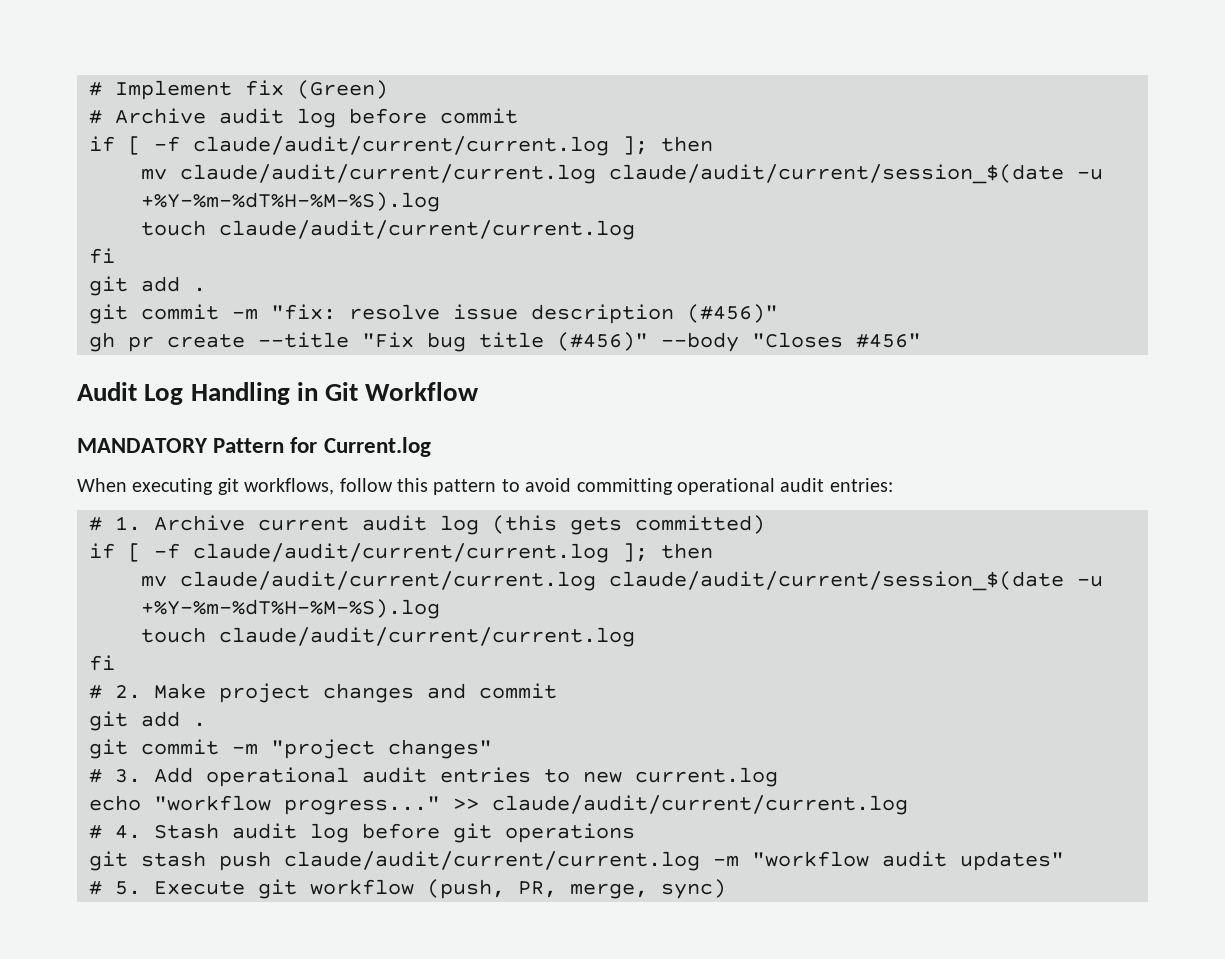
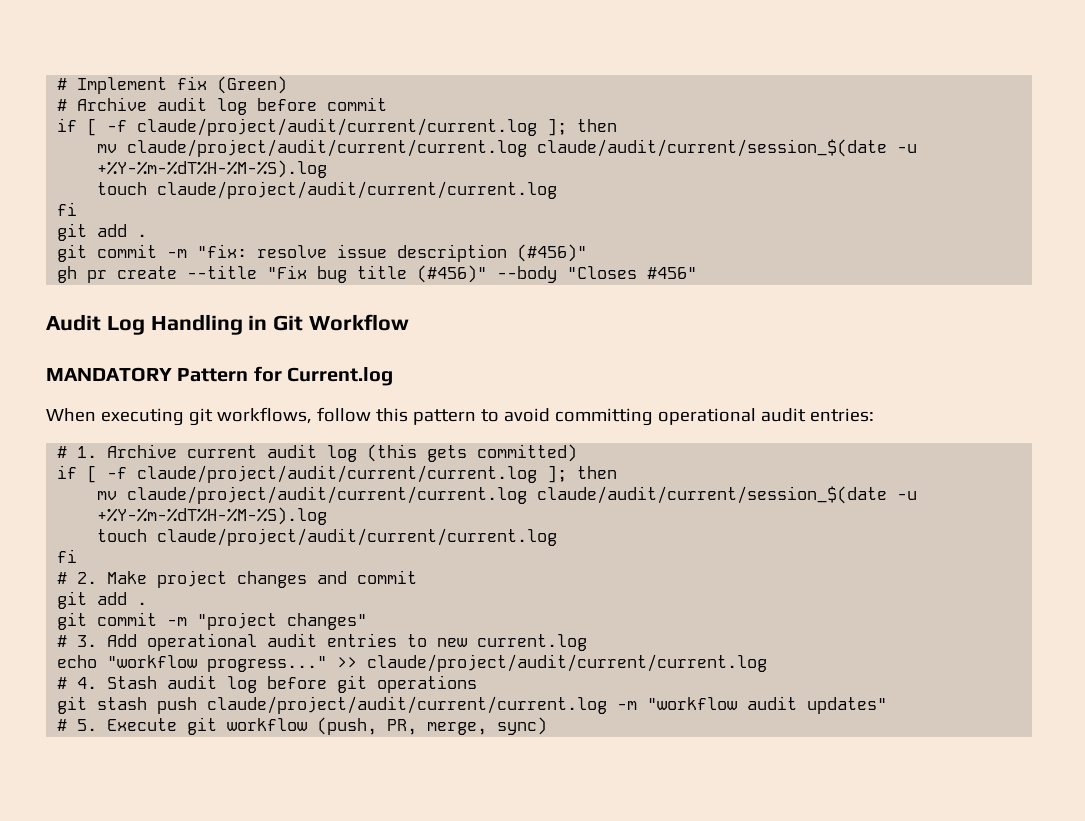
[193,136,713,156] [141,164,1103,184] [141,192,440,212] [141,220,635,240] claude/audit/current/current.log ]; then // mv claude/audit/current/current.log claude/audit/current/session_$(date -u +%Y-%m-%dT%H-%M-%S).log // touch claude/audit/current/current.log -> [137,118,618,136] [97,139,918,157] [97,160,328,178] [97,181,558,199] claude/project/audit/current/current.log ]; then // mv claude/project/audit/current/current.log claude/audit/current/session_$(date -u +%Y-%m-%dT%H-%M-%S).log // touch claude/project/audit/current/current.log
[193,543,713,563] [141,571,1103,591] [141,599,440,619] [141,627,635,647] claude/audit/current/current.log ]; then // mv claude/audit/current/current.log claude/audit/current/session_$(date -u +%Y-%m-%dT%H-%M-%S).log // touch claude/audit/current/current.log -> [137,465,618,483] [97,486,918,504] [97,507,328,525] [97,528,558,546] claude/project/audit/current/current.log ]; then // mv claude/project/audit/current/current.log claude/audit/current/session_$(date -u +%Y-%m-%dT%H-%M-%S).log // touch claude/project/audit/current/current.log
[492,795,908,815] claude/audit/current/current.log -> [367,654,768,672] claude/project/audit/current/current.log
[284,851,700,871] claude/audit/current/current.log -> [207,696,608,714] claude/project/audit/current/current.log

